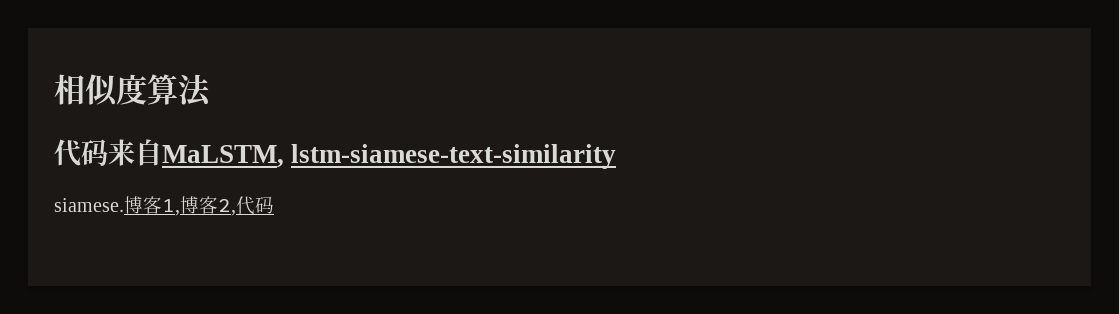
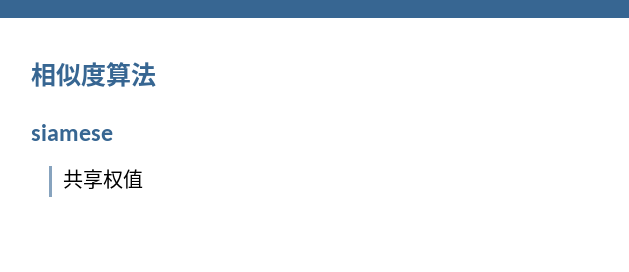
[54,139,617,169] [54,196,274,216] 代码来自MaLSTM, lstm-siamese-text-similarity // siamese.博客1,博客2,代码 -> [31,124,113,141] [62,169,143,190] siamese // 共享权值

